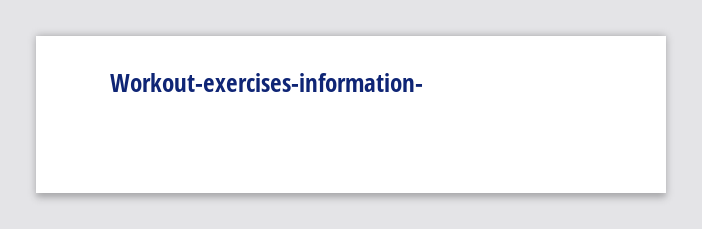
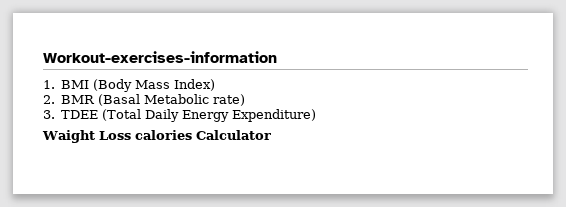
[110,73,423,92] Workout-exercises-information- -> [43,51,277,63] [43,79,216,92] [43,94,246,106] [43,109,317,122] [42,130,271,143] Workout-exercises-information // 1. BMI (Body Mass Index) // 2. BMR (Basal Metabolic rate) // 3. TDEE (Total Daily Energy Expenditure) // Waight Loss calories Calculator

